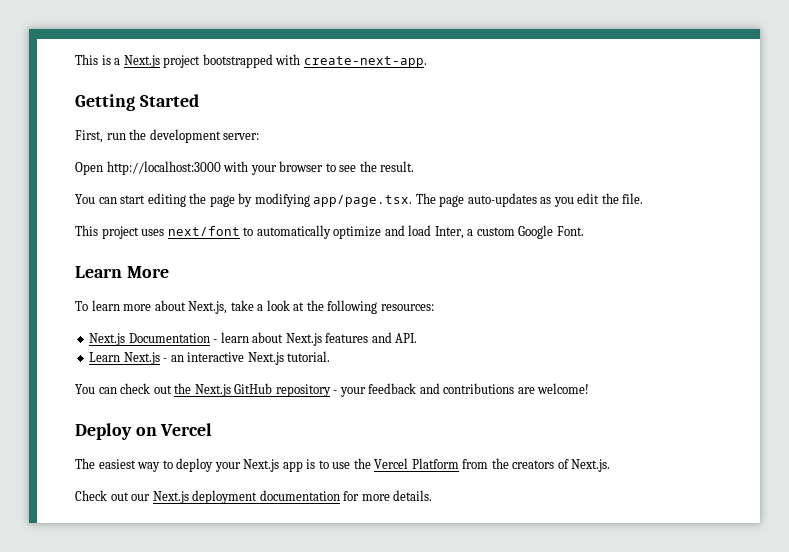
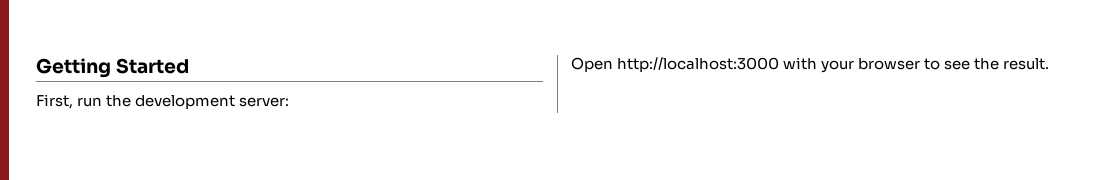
[75,54,427,68] This is a Next.js project bootstrapped with create-next-app. // -> (36, 68) none
[75,193,644,207] [75,225,584,239] [75,266,169,278] [75,300,434,314] [89,332,418,346] [89,351,331,365] [75,383,590,397] [75,423,213,440] [75,458,611,472] [75,490,433,504] // You can start editing the page by modifying app/page.tsx. The page auto-updates as you edit the file. // This project uses next/font to automatically optimize and load Inter, a custom Google Font. // Learn More // To learn more about Next.js, take a look at the following resources: // Next.js Documentation - learn about Next.js features and API. // Learn Next.js - an interactive Next.js tutorial. // You can check out the Next.js GitHub repository - your feedback and contributions are welcome! // Deploy on Vercel // The easiest way to deploy your Next.js app is to use the Vercel Platform from the creators of Next.js. // Check out our Next.js deployment documentation for more details. -> (1050, 64) none

